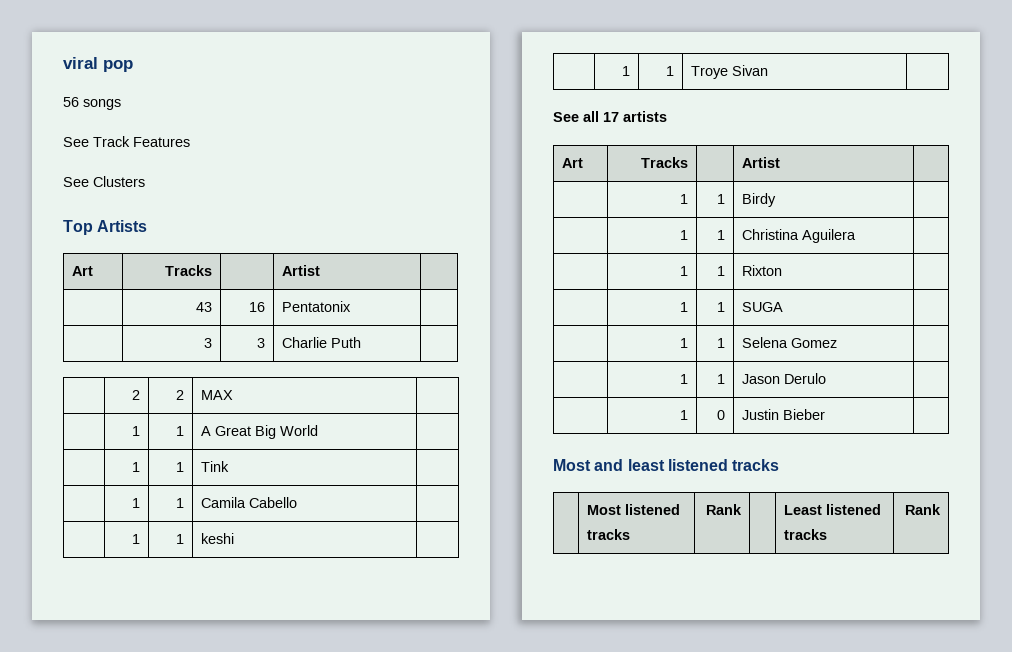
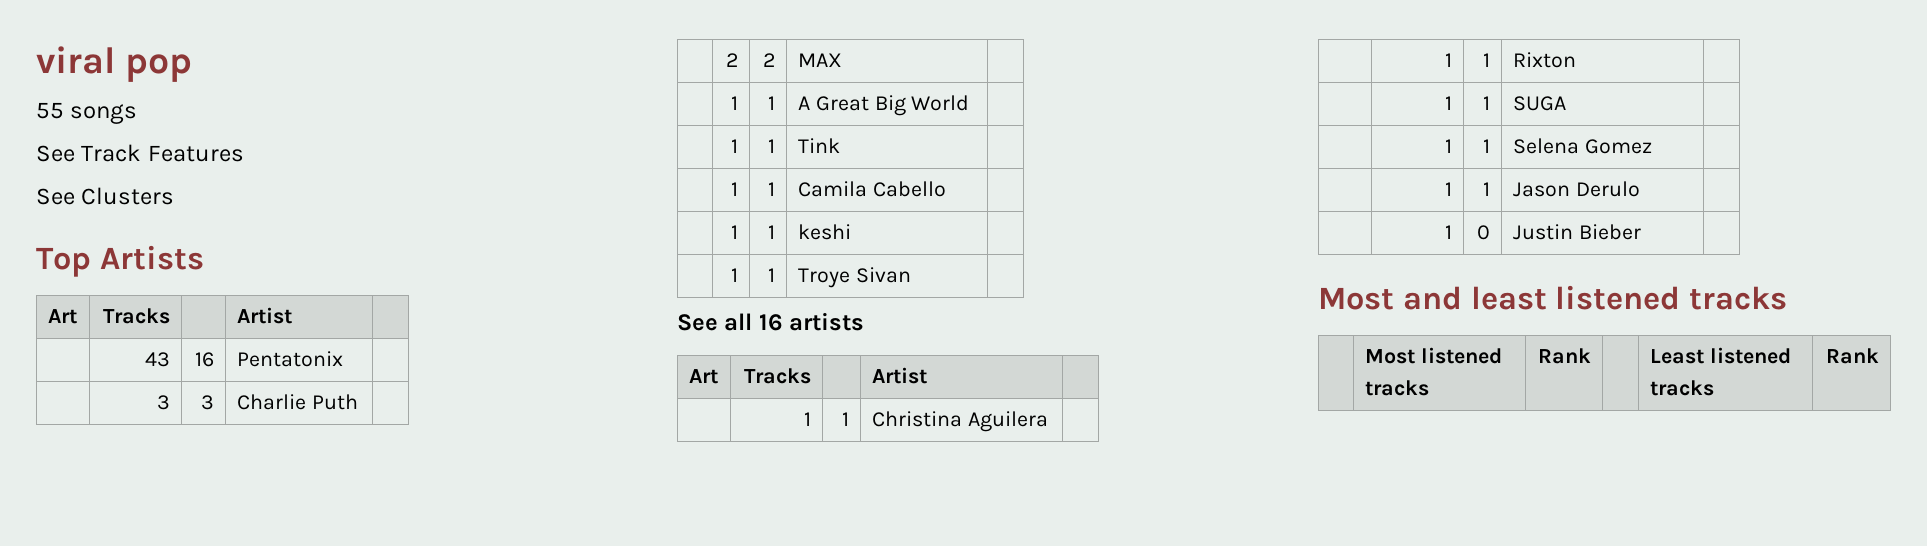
[63,97,79,107] 56 -> [36,102,64,119] 55
[603,112,619,122] 17 -> [758,314,783,331] 16
[679,194,688,204] [716,194,725,204] [742,193,777,207] // | 1 | 1 | Birdy | -> (927, 375) none

